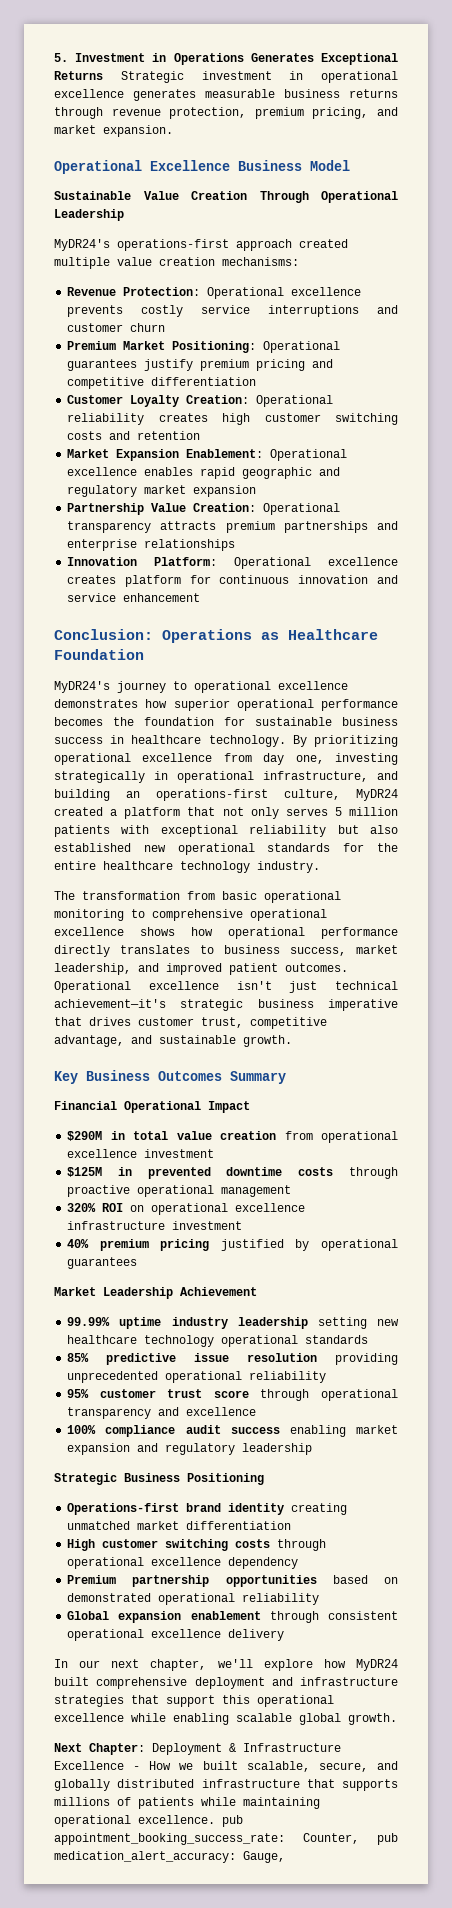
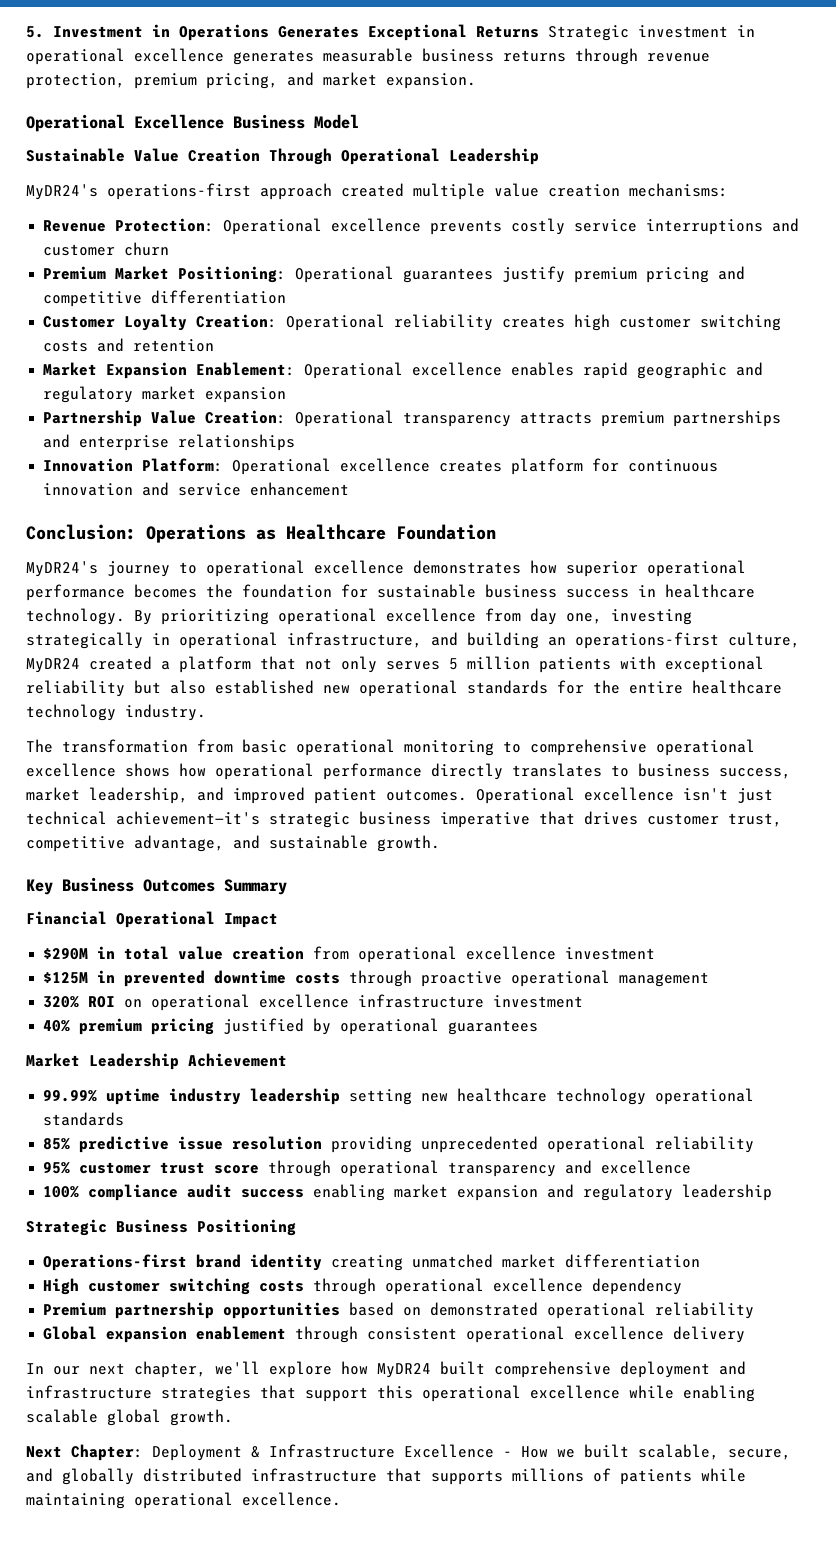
[222,1815,243,1827] [54,1833,398,1845] [54,1851,285,1863] pub appointment_booking_success_rate: Counter, pub medication_alert_accuracy: Gauge, -> (341, 1499) none

